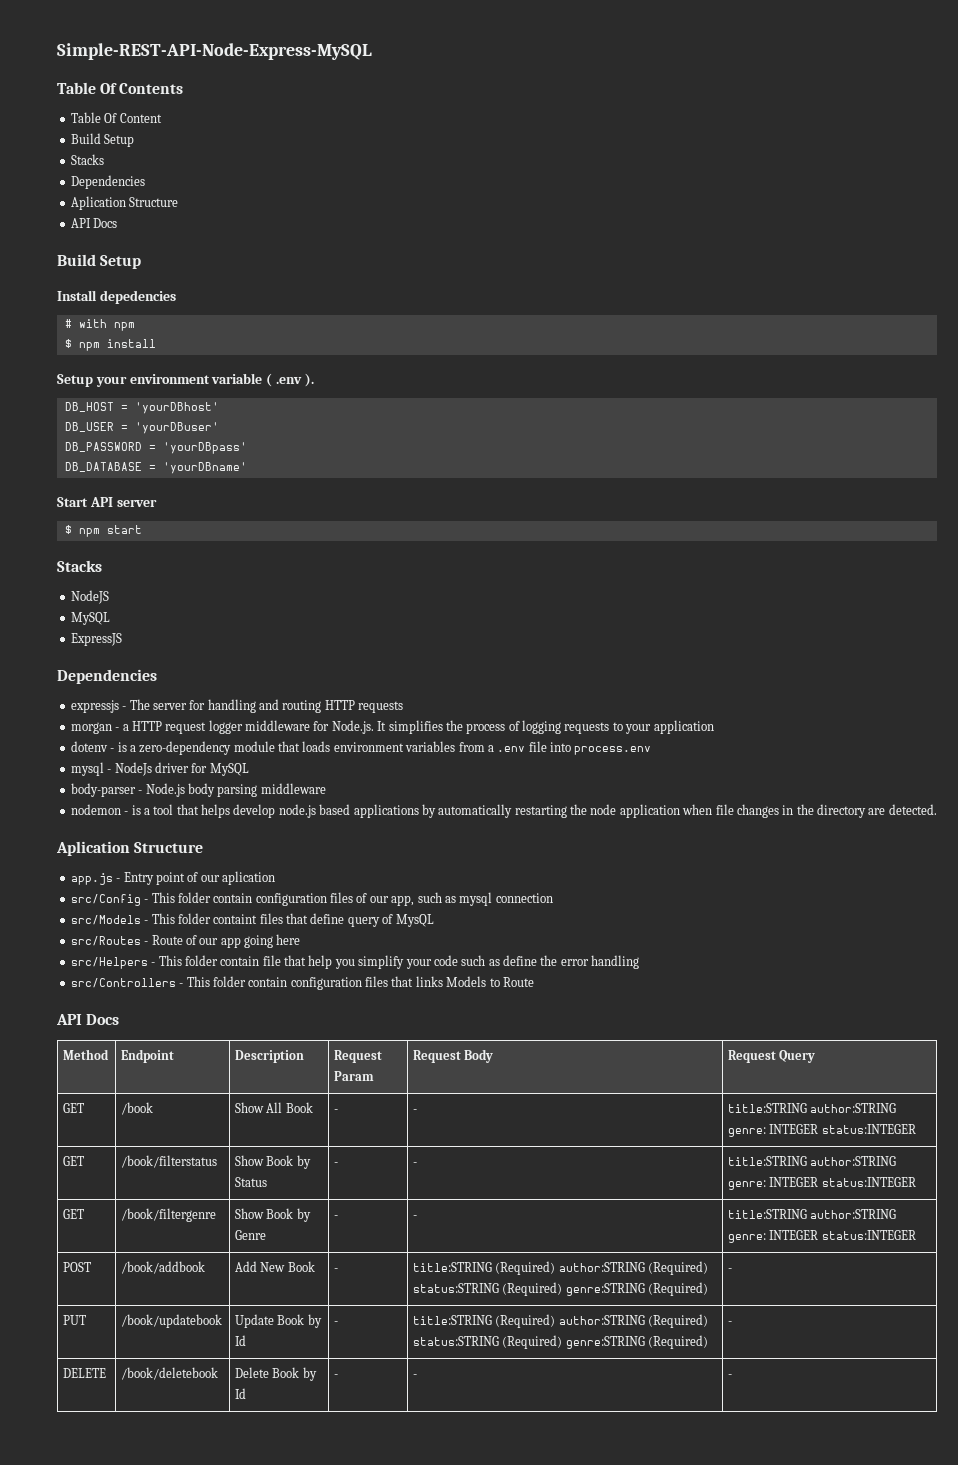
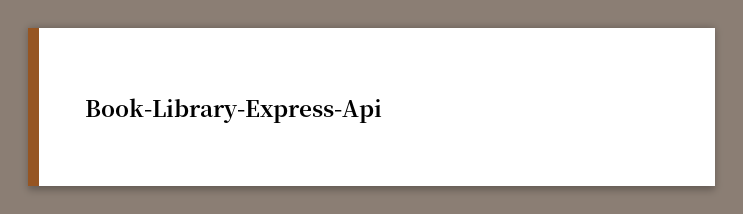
[57,43,372,60] [57,82,184,94] [70,112,162,123] [70,133,135,147] [70,154,104,165] [70,175,145,189] [70,196,179,210] [70,218,118,228] [57,254,142,269] [57,290,176,304] [64,319,135,331] [64,339,156,351] [57,373,314,387] [64,402,219,414] [64,422,219,434] [64,442,247,454] [64,462,247,474] [57,497,157,507] [64,525,142,537] [57,560,102,572] [70,590,109,604] [70,612,110,625] [70,633,122,646] [57,669,157,684] [70,699,404,713] [70,720,714,734] [70,741,652,755] [70,762,249,776] [70,783,326,797] [70,804,937,818] [56,841,204,856] [70,871,275,885] [70,892,553,906] [70,913,434,927] [70,934,301,948] [70,955,640,969] [70,976,534,990] [56,1014,120,1025] [63,1049,110,1060] [121,1049,175,1063] [235,1050,305,1063] [334,1050,383,1063] [334,1071,375,1081] [413,1049,494,1063] [728,1050,816,1063] [63,1103,85,1113] [121,1102,154,1115] [235,1102,313,1113] [334,1109,339,1113] [413,1109,418,1113] [728,1103,897,1113] [728,1124,916,1137] [63,1156,85,1166] [121,1155,218,1168] [235,1155,311,1169] [235,1177,268,1187] [334,1162,339,1166] [413,1162,418,1166] [728,1156,897,1166] [728,1177,916,1190] [63,1209,85,1219] [121,1208,217,1222] [235,1208,311,1222] [235,1230,267,1240] [334,1215,339,1219] [413,1215,418,1219] [728,1209,897,1219] [728,1230,916,1243] [63,1262,92,1272] [121,1261,206,1274] [235,1261,315,1272] [334,1268,339,1272] [413,1261,709,1275] [413,1282,709,1296] [728,1268,733,1272] [63,1315,87,1325] [121,1314,223,1328] [235,1314,322,1328] [235,1335,247,1346] [334,1321,339,1325] [413,1314,709,1328] [413,1335,709,1349] [728,1321,733,1325] [63,1368,107,1378] [121,1367,219,1380] [235,1367,317,1381] [235,1388,247,1399] [334,1374,339,1378] [413,1374,418,1378] [728,1374,733,1378] Simple-REST-API-Node-Express-MySQL // Table Of Contents // Table Of Content // Build Setup // Stacks // Dependencies // Aplication Structure // API Docs // Build Setup // Install depedencies // # with npm // $ npm install // Setup your environment variable ( .env ). // DB_HOST = 'yourDBhost' // DB_USER = 'yourDBuser' // DB_PASSWORD = 'yourDBpass' // DB_DATABASE = 'yourDBname' // Start API server // $ npm start // Stacks // NodeJS // MySQL // ExpressJS // Dependencies // expressjs - The server for handling and routing HTTP requests // morgan - a HTTP request logger middleware for Node.js. It simplifies the process of logging requests to your application // dotenv - is a zero-dependency module that loads environment variables from a .env file into process.env // mysql - NodeJs driver for MySQL // body-parser - Node.js body parsing middleware // nodemon - is a tool that helps develop node.js based applications by automatically restarting the node application when file changes in the directory are detected. // Aplication Structure // app.js - Entry point of our aplication // src/Config - This folder contain configuration files of our app, such as mysql connection // src/Models - This folder containt files that define query of MysQL // src/Routes - Route of our app going here // src/Helpers - This folder contain file that help you simplify your code such as define the error handling // src/Controllers - This folder contain configuration files that links Models to Route // API Docs // Method | Endpoint | Description | Request Param | Request Body | Request Query // GET | /book | Show All Book | - | - | title:STRING author:STRING genre: INTEGER status:INTEGER // GET | /book/filterstatus | Show Book by Status | - | - | title:STRING author:STRING genre: INTEGER status:INTEGER // GET | /book/filtergenre | Show Book by Genre | - | - | title:STRING author:STRING genre: INTEGER status:INTEGER // POST | /book/addbook | Add New Book | - | title:STRING (Required) author:STRING (Required) status:STRING (Required) genre:STRING (Required) | - // PUT | /book/updatebook | Update Book by Id | - | title:STRING (Required) author:STRING (Required) status:STRING (Required) genre:STRING (Required) | - // DELETE | /book/deletebook | Delete Book by Id | - | - | - -> [85,98,382,123] Book-Library-Express-Api

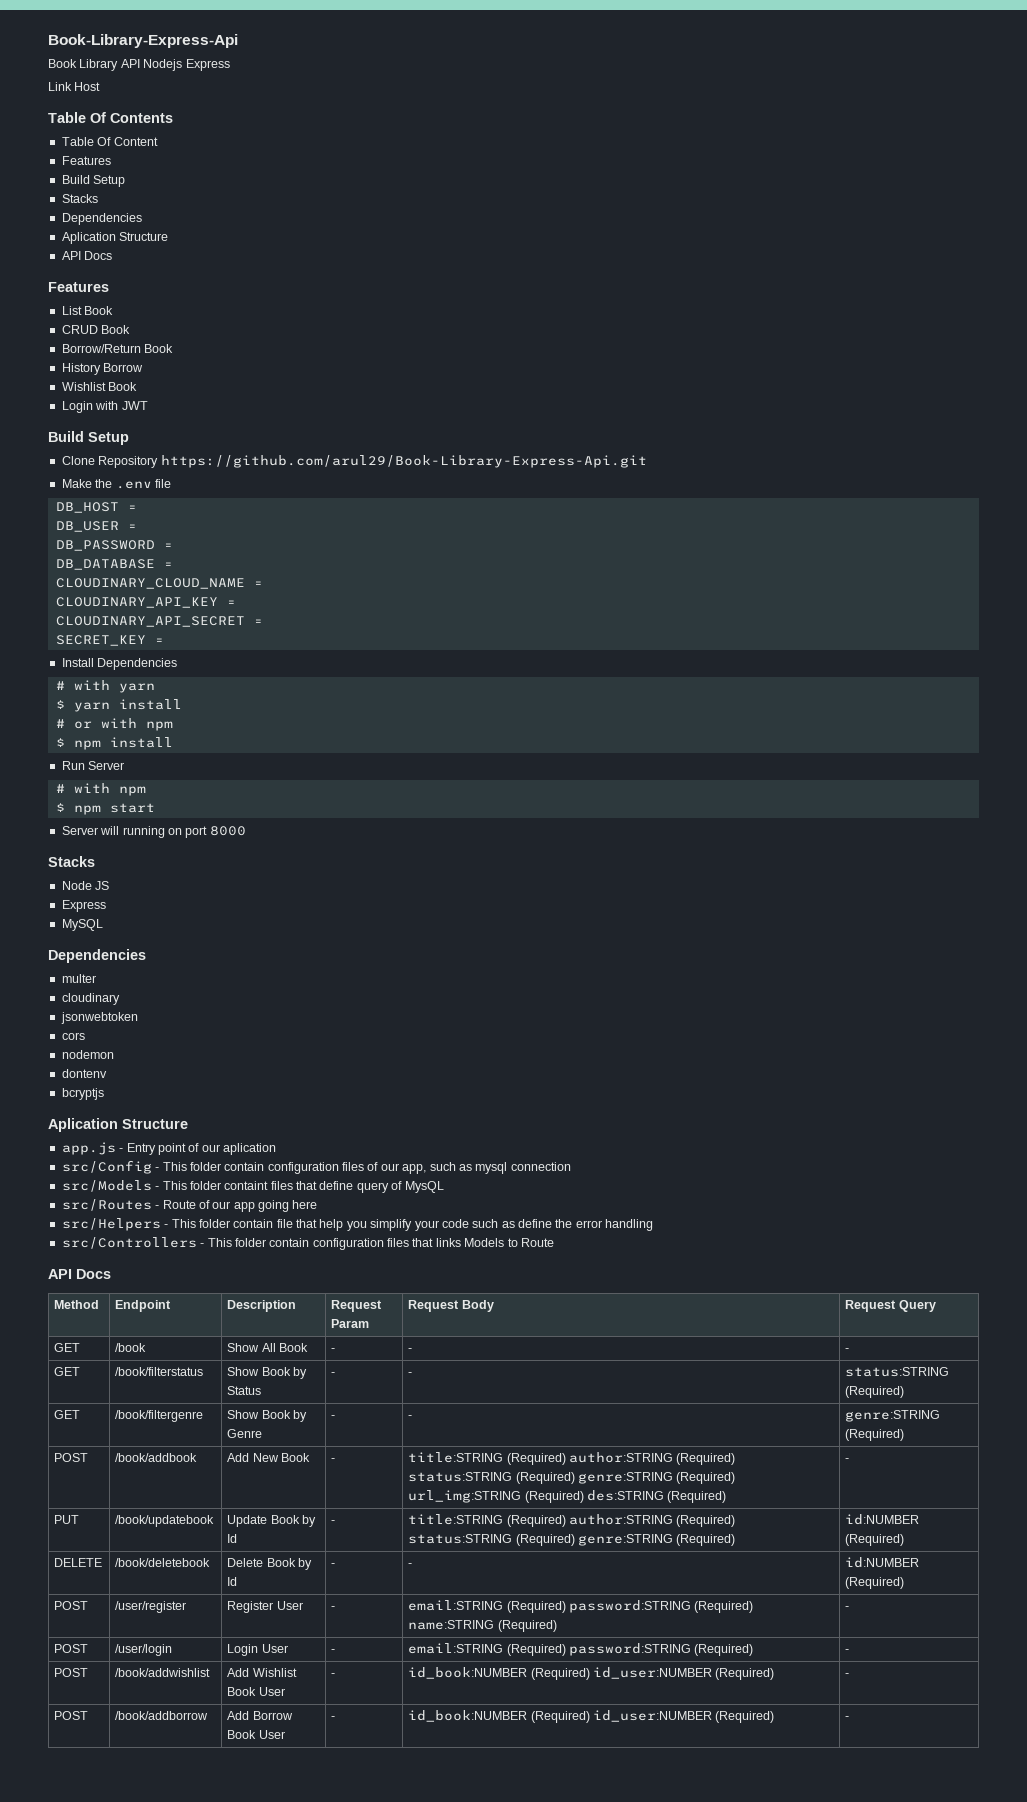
(382, 110) none -> [48,59,230,71] [48,82,101,91] [48,112,173,123] [61,137,158,146] [61,156,111,165] [61,175,126,187] [61,194,98,203] [61,213,142,225] [61,232,169,244] [61,251,113,260] [48,282,109,292] [61,306,114,315] [61,325,131,334] [61,344,174,353] [61,363,144,375] [61,382,138,391] [61,401,148,413] [48,431,129,445] [61,455,647,468] [61,479,171,489] [55,502,137,513] [55,521,137,532] [55,540,173,551] [55,559,173,570] [55,578,263,589] [55,597,236,608] [55,616,263,627] [55,635,164,646] [61,658,178,670] [55,680,155,693] [55,699,182,712] [55,718,173,731] [55,737,173,750] [61,761,125,770] [55,783,146,796] [55,803,155,815] [61,826,246,838] [48,856,95,867] [61,881,110,890] [61,900,106,912] [61,919,103,931] [48,949,146,963] [61,974,96,983] [61,993,120,1005] [60,1012,138,1024] [61,1032,85,1040] [61,1050,114,1059] [61,1069,107,1078] [61,1088,104,1100] [48,1118,188,1132] [61,1142,276,1155] [61,1160,571,1174] [61,1180,444,1193] [61,1199,318,1212] [61,1218,654,1231] [61,1237,554,1250] [48,1269,111,1279] [54,1300,100,1309] [115,1300,172,1312] [227,1300,297,1312] [331,1300,383,1312] [331,1319,370,1328] [408,1300,494,1312] [845,1300,936,1312] [54,1343,81,1352] [115,1343,147,1352] [227,1343,309,1352] [331,1348,336,1352] [408,1348,413,1352] [845,1348,850,1352] [54,1367,81,1376] [115,1367,204,1376] [227,1367,308,1379] [227,1386,262,1395] [331,1372,336,1376] [408,1372,413,1376] [845,1367,950,1377] [845,1386,905,1398] [54,1410,81,1419] [115,1410,204,1422] [227,1410,308,1422] [227,1429,263,1438] [331,1415,336,1419] [408,1415,413,1419] [845,1410,941,1422] [845,1429,905,1441] [54,1453,89,1462] [115,1453,198,1462] [227,1453,311,1462] [331,1458,336,1462] [408,1452,736,1465] [408,1472,736,1484] [408,1490,727,1503] [845,1458,850,1462] [54,1515,80,1524] [115,1515,215,1527] [227,1515,317,1527] [227,1534,238,1543] [331,1520,336,1524] [408,1514,736,1527] [408,1534,736,1546] [845,1514,920,1525] [845,1534,905,1546] [54,1558,103,1567] [115,1558,211,1567] [227,1558,313,1570] [227,1577,238,1586] [331,1563,336,1567] [408,1563,413,1567] [845,1557,920,1568] [845,1577,905,1589] [54,1601,89,1610] [115,1601,187,1613] [227,1601,303,1613] [331,1606,336,1610] [408,1600,754,1613] [408,1620,557,1632] [845,1606,850,1610] [54,1644,89,1653] [115,1644,173,1656] [227,1644,288,1656] [331,1649,336,1653] [408,1643,754,1656] [845,1649,850,1653] [54,1668,89,1677] [115,1668,211,1677] [227,1668,297,1677] [227,1687,285,1696] [331,1673,336,1677] [408,1667,775,1680] [845,1673,850,1677] [54,1711,89,1720] [115,1711,209,1720] [227,1711,293,1720] [227,1730,285,1739] [331,1716,336,1720] [408,1710,775,1723] [845,1716,850,1720] // Book Library API Nodejs Express // Link Host // Table Of Contents // Table Of Content // Features // Build Setup // Stacks // Dependencies // Aplication Structure // API Docs // Features // List Book // CRUD Book // Borrow/Return Book // History Borrow // Wishlist Book // Login with JWT // Build Setup // Clone Repository https://github.com/arul29/Book-Library-Express-Api.git // Make the .env file // DB_HOST = // DB_USER = // DB_PASSWORD = // DB_DATABASE = // CLOUDINARY_CLOUD_NAME = // CLOUDINARY_API_KEY = // CLOUDINARY_API_SECRET = // SECRET_KEY = // Install Dependencies // # with yarn // $ yarn install // # or with npm // $ npm install // Run Server // # with npm // $ npm start // Server will running on port 8000 // Stacks // Node JS // Express // MySQL // Dependencies // multer // cloudinary // jsonwebtoken // cors // nodemon // dontenv // bcryptjs // Aplication Structure // app.js - Entry point of our aplication // src/Config - This folder contain configuration files of our app, such as mysql connection // src/Models - This folder containt files that define query of MysQL // src/Routes - Route of our app going here // src/Helpers - This folder contain file that help you simplify your code such as define the error handling // src/Controllers - This folder contain configuration files that links Models to Route // API Docs // Method | Endpoint | Description | Request Param | Request Body | Request Query // GET | /book | Show All Book | - | - | - // GET | /book/filterstatus | Show Book by Status | - | - | status:STRING (Required) // GET | /book/filtergenre | Show Book by Genre | - | - | genre:STRING (Required) // POST | /book/addbook | Add New Book | - | title:STRING (Required) author:STRING (Required) status:STRING (Required) genre:STRING (Required) url_img:STRING (Required) des:STRING (Required) | - // PUT | /book/updatebook | Update Book by Id | - | title:STRING (Required) author:STRING (Required) status:STRING (Required) genre:STRING (Required) | id:NUMBER (Required) // DELETE | /book/deletebook | Delete Book by Id | - | - | id:NUMBER (Required) // POST | /user/register | Register User | - | email:STRING (Required) password:STRING (Required) name:STRING (Required) | - // POST | /user/login | Login User | - | email:STRING (Required) password:STRING (Required) | - // POST | /book/addwishlist | Add Wishlist Book User | - | id_book:NUMBER (Required) id_user:NUMBER (Required) | - // POST | /book/addborrow | Add Borrow Book User | - | id_book:NUMBER (Required) id_user:NUMBER (Required) | -

